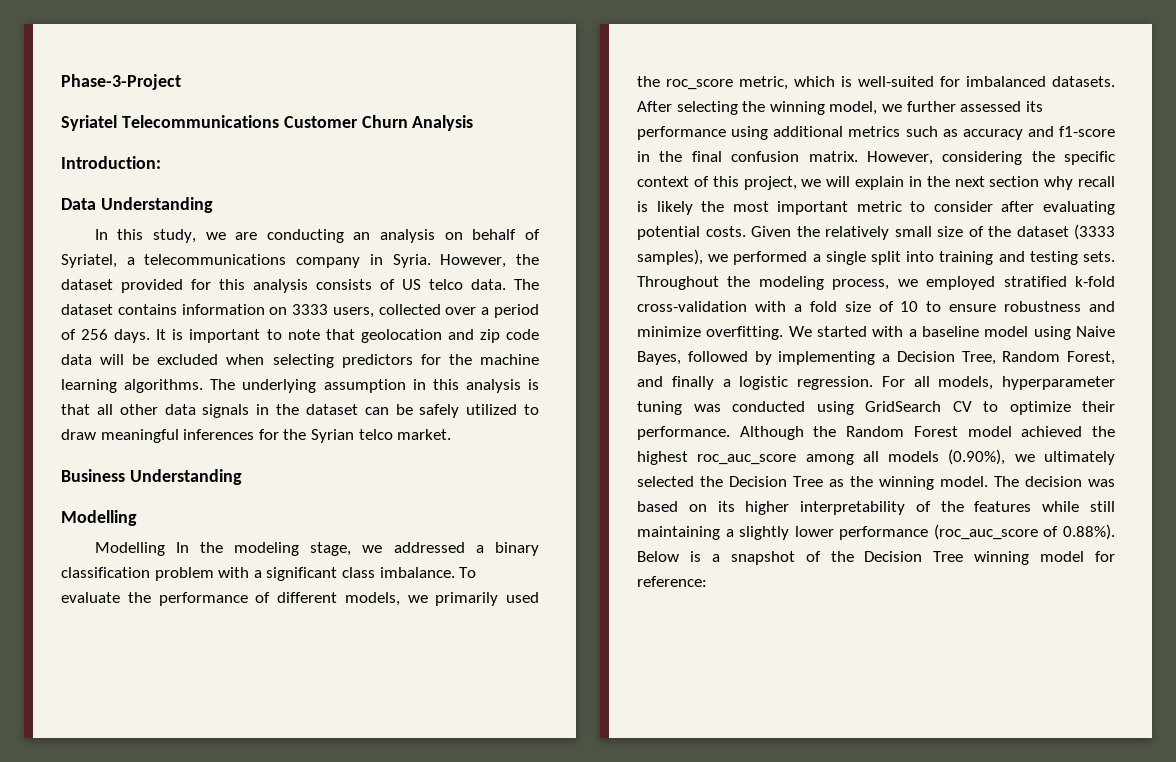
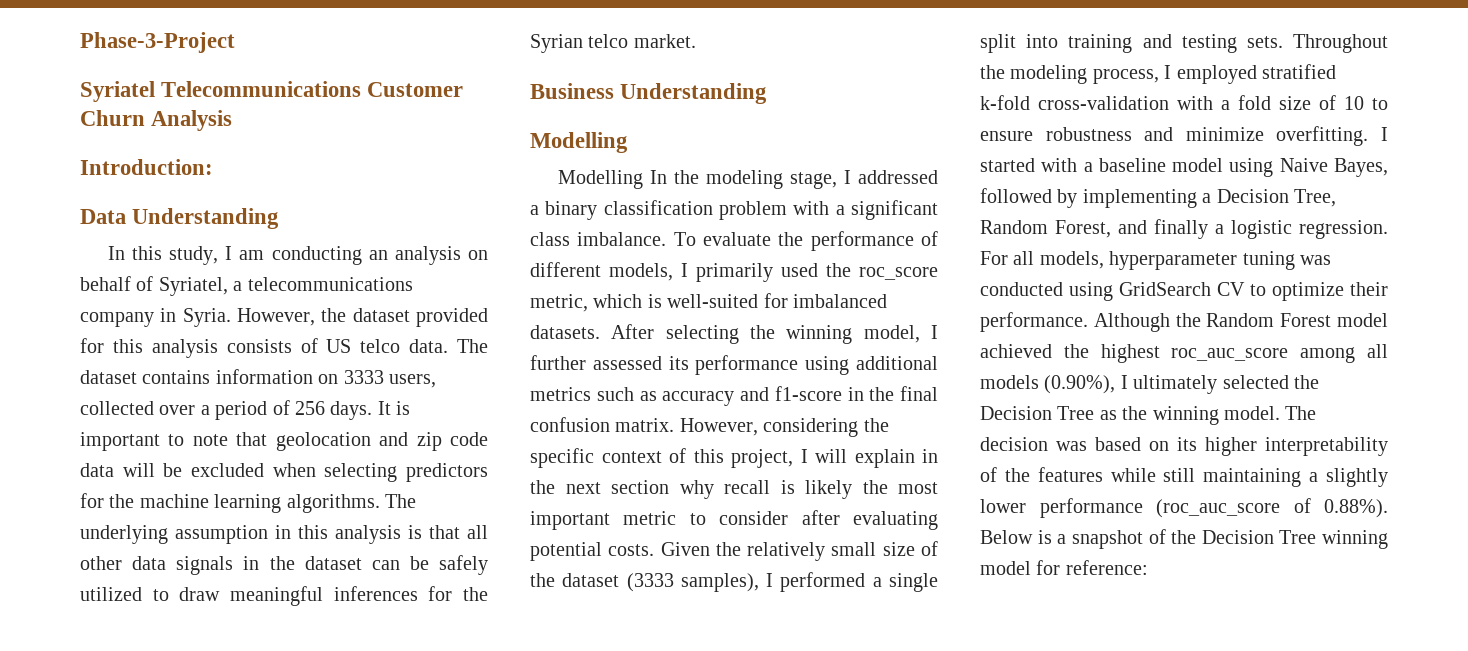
[205,232,258,240] we are -> [225,246,265,260] I am
[362,545,383,553] we -> [843,170,851,184] I
[407,595,428,603] we -> [681,263,688,277] I
[881,104,902,112] we -> [931,325,938,339] I
[801,179,822,187] we -> [800,449,808,463] I
[708,254,729,262] we -> [766,573,774,587] I
[897,279,918,287] we -> [1164,65,1172,79] I
[788,326,812,337] We -> [1381,127,1388,141] I
[1014,454,1035,462] we -> [1120,375,1128,389] I

